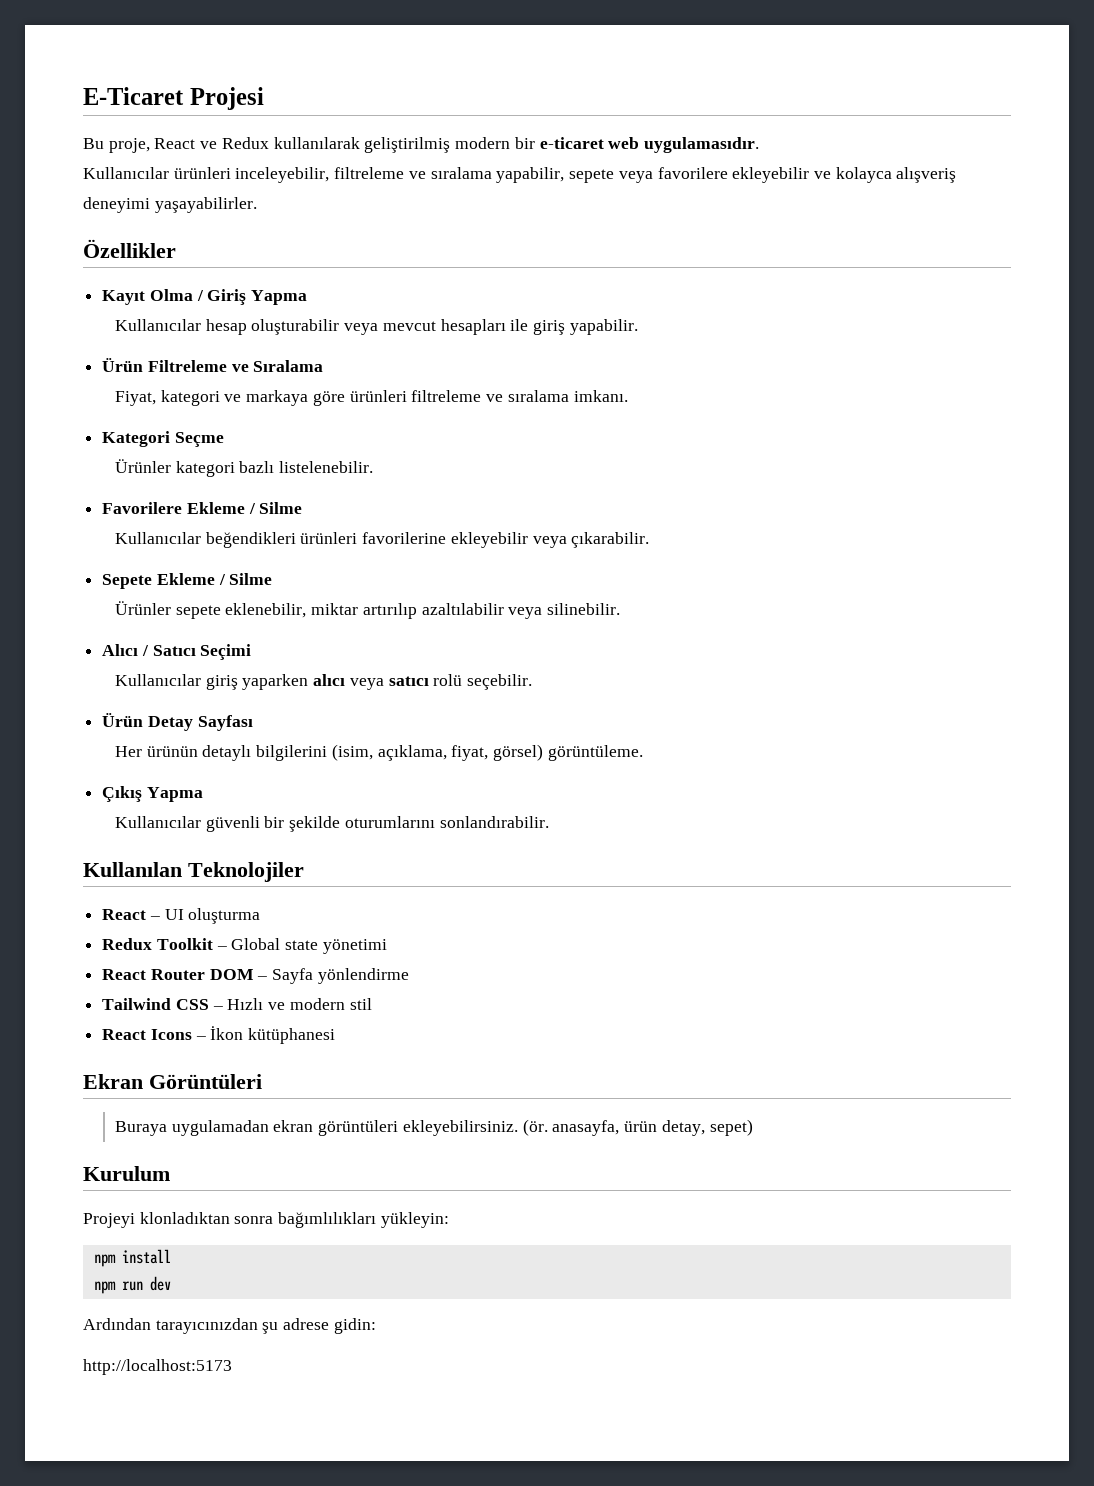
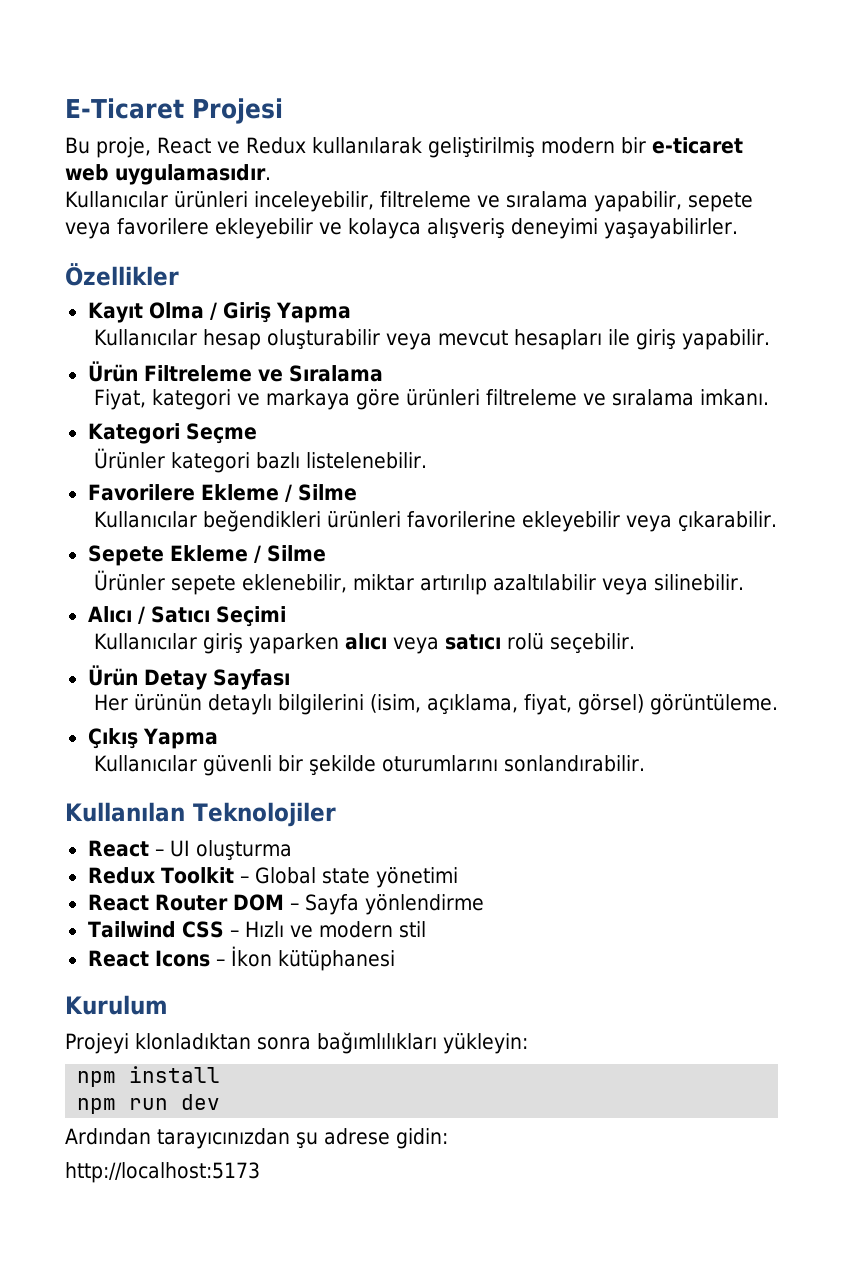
[83,1074,262,1089] [115,1119,753,1136] // Ekran Görüntüleri // Buraya uygulamadan ekran görüntüleri ekleyebilirsiniz. (ör. anasayfa, ürün detay, sepet) -> (395, 960) none

